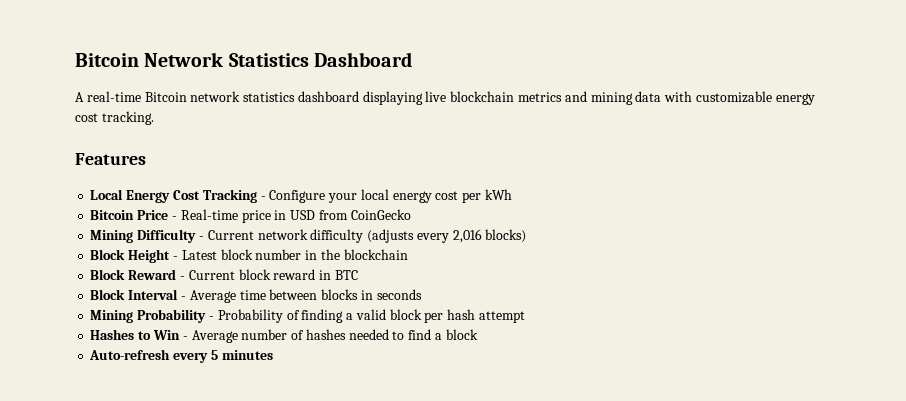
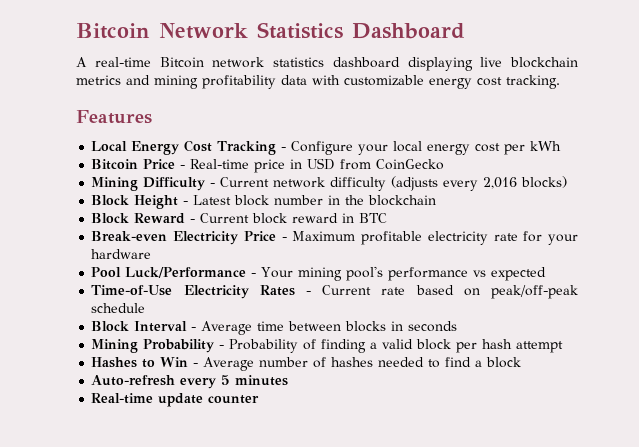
(633, 98) none -> [202,75,276,89] profitability
(358, 275) none -> [91,231,579,245] [91,249,152,259] [91,266,547,281] [91,285,578,299] [91,303,146,313] // Break-even Electricity Price - Maximum profitable electricity rate for your hardware // Pool Luck/Performance - Your mining pool's performance vs expected // Time-of-Use Electricity Rates - Current rate based on peak/off-peak schedule
(273, 355) none -> [91,393,260,407] // Real-time update counter

